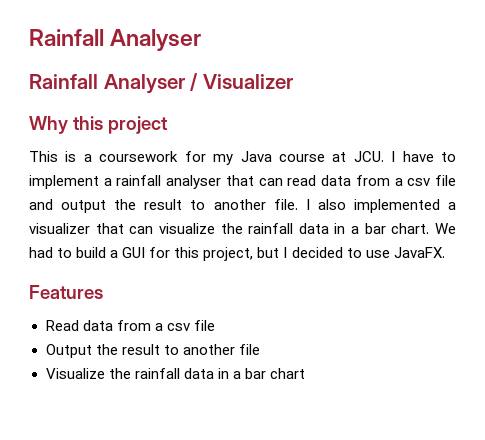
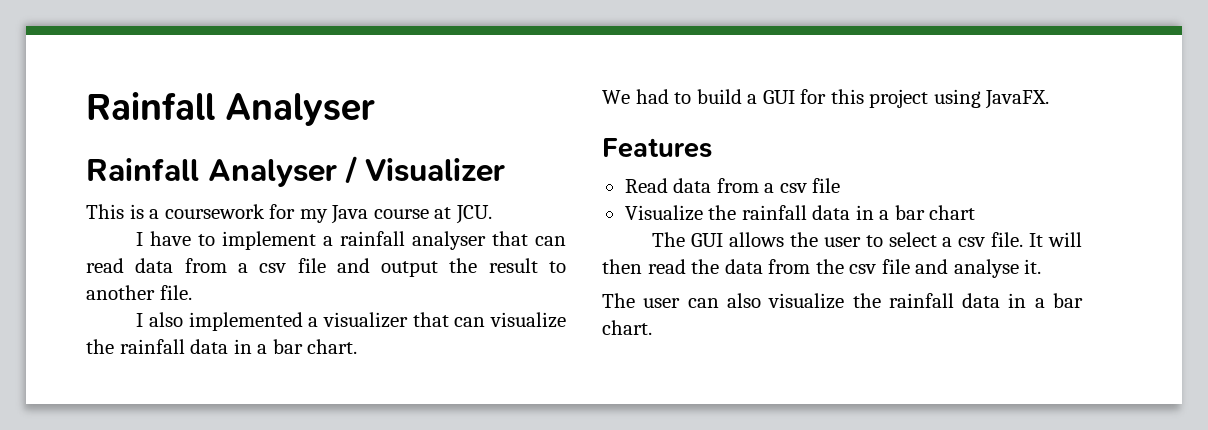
[29,116,168,134] // Why this project -> (505, 170) none
(384, 156) none -> (492, 214) //
(298, 204) none -> (192, 292) //
(430, 228) none -> (358, 346) //
[203,247,390,261] project, but I decided to use -> [869,89,981,108] project using
[45,344,260,358] // Output the result to another file -> (841, 185) none
(305, 373) none -> [652,232,1082,247] [602,259,1042,278] [602,293,1083,309] [602,320,652,335] // The GUI allows the user to select a csv file. It will then read the data from the csv file and analyse it. // The user can also visualize the rainfall data in a bar chart.

